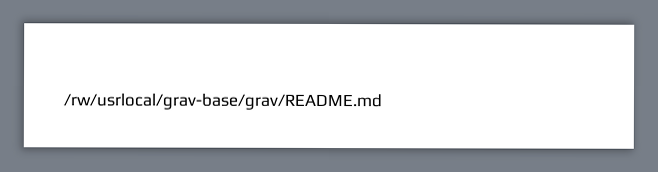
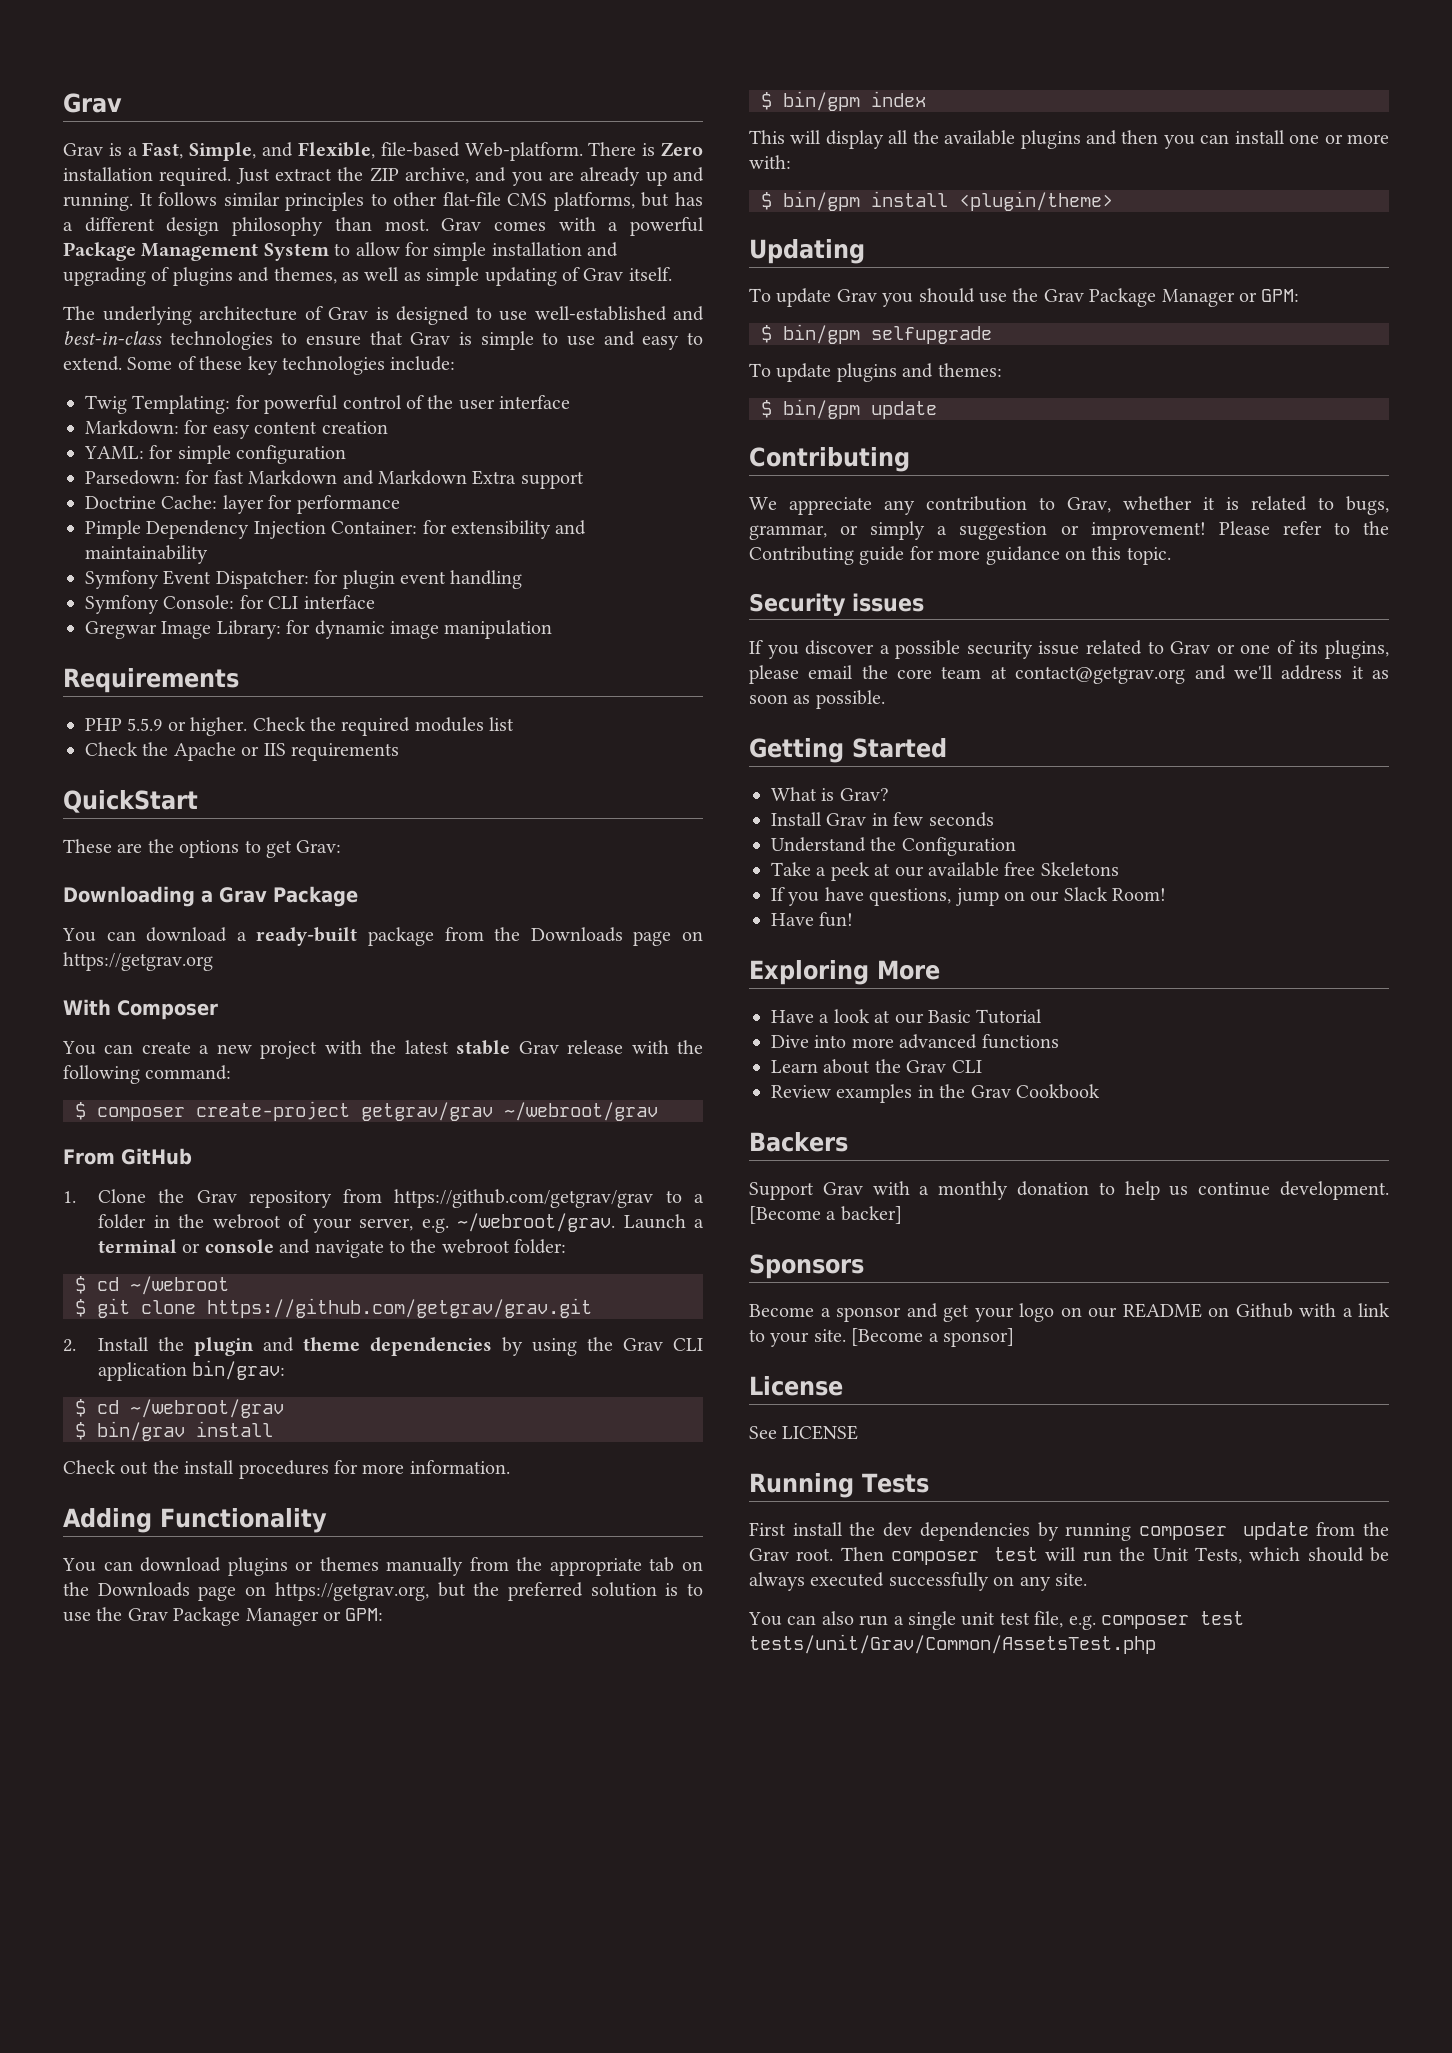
[63,93,382,111] /rw/usrlocal/grav-base/grav/README.md -> [63,93,122,113] [63,142,704,161] [63,167,704,186] [63,192,703,211] [63,217,704,236] [63,242,619,261] [63,267,672,286] [63,306,704,325] [63,331,704,350] [63,356,456,375] [85,395,571,414] [85,420,388,439] [84,445,347,464] [85,470,584,489] [85,495,400,514] [85,520,587,539] [85,545,208,564] [85,570,523,589] [85,595,375,614] [85,620,553,639] [63,668,239,693] [85,717,515,736] [85,742,399,761] [63,790,198,813] [63,839,342,858] [63,886,358,907] [62,927,704,946] [63,952,213,971] [63,999,218,1020] [62,1040,703,1059] [63,1065,232,1084] [75,1101,658,1121] [63,1148,192,1165] [63,1189,704,1208] [98,1213,704,1233] [98,1239,567,1258] [75,1276,229,1295] [75,1298,592,1318] [63,1337,704,1356] [98,1360,286,1381] [75,1399,284,1418] [75,1421,273,1441] [63,1460,510,1479] [63,1508,327,1533] [62,1557,703,1576] [63,1582,703,1601] [63,1607,384,1626] [761,91,926,111] [749,130,1389,149] [749,155,791,169] [761,191,1113,211] [749,239,865,264] [749,288,1300,307] [761,324,992,344] [749,363,1002,382] [761,399,937,419] [749,447,910,472] [749,496,1389,515] [749,521,1389,540] [749,546,1171,565] [749,593,924,616] [749,640,1389,659] [749,665,1389,684] [749,690,885,709] [749,738,947,763] [771,787,889,801] [771,812,994,827] [771,837,1016,856] [771,862,1119,881] [771,887,1167,906] [771,912,854,927] [749,960,940,985] [771,1009,1043,1024] [771,1034,1059,1049] [771,1059,982,1074] [771,1084,1100,1103] [749,1132,848,1152] [749,1181,1389,1200] [749,1206,902,1224] [749,1254,864,1279] [749,1303,1390,1322] [749,1328,1014,1347] [749,1376,843,1396] [749,1425,859,1440] [749,1473,929,1498] [749,1522,1389,1541] [749,1547,1389,1565] [749,1572,1087,1591] [748,1611,1244,1630] [749,1634,1156,1654] Grav // Grav is a Fast, Simple, and Flexible, file-based Web-platform. There is Zero installation required. Just extract the ZIP archive, and you are already up and running. It follows similar principles to other flat-file CMS platforms, but has a different design philosophy than most. Grav comes with a powerful Package Management System to allow for simple installation and upgrading of plugins and themes, as well as simple updating of Grav itself. // The underlying architecture of Grav is designed to use well-established and best-in-class technologies to ensure that Grav is simple to use and easy to extend. Some of these key technologies include: // Twig Templating: for powerful control of the user interface // Markdown: for easy content creation // YAML: for simple configuration // Parsedown: for fast Markdown and Markdown Extra support // Doctrine Cache: layer for performance // Pimple Dependency Injection Container: for extensibility and maintainability // Symfony Event Dispatcher: for plugin event handling // Symfony Console: for CLI interface // Gregwar Image Library: for dynamic image manipulation // Requirements // PHP 5.5.9 or higher. Check the required modules list // Check the Apache or IIS requirements // QuickStart // These are the options to get Grav: // Downloading a Grav Package // You can download a ready-built package from the Downloads page on https://getgrav.org // With Composer // You can create a new project with the latest stable Grav release with the following command: // $ composer create-project getgrav/grav ~/webroot/grav // From GitHub // 1. Clone the Grav repository from https://github.com/getgrav/grav to a folder in the webroot of your server, e.g. ~/webroot/grav. Launch a terminal or console and navigate to the webroot folder: // $ cd ~/webroot // $ git clone https://github.com/getgrav/grav.git // 2. Install the plugin and theme dependencies by using the Grav CLI application bin/grav: // $ cd ~/webroot/grav // $ bin/grav install // Check out the install procedures for more information. // Adding Functionality // You can download plugins or themes manually from the appropriate tab on the Downloads page on https://getgrav.org, but the preferred solution is to use the Grav Package Manager or GPM: // $ bin/gpm index // This will display all the available plugins and then you can install one or more with: // $ bin/gpm install <plugin/theme> // Updating // To update Grav you should use the Grav Package Manager or GPM: // $ bin/gpm selfupgrade // To update plugins and themes: // $ bin/gpm update // Contributing // We appreciate any contribution to Grav, whether it is related to bugs, grammar, or simply a suggestion or improvement! Please refer to the Contributing guide for more guidance on this topic. // Security issues // If you discover a possible security issue related to Grav or one of its plugins, please email the core team at contact@getgrav.org and we'll address it as soon as possible. // Getting Started // What is Grav? // Install Grav in few seconds // Understand the Configuration // Take a peek at our available free Skeletons // If you have questions, jump on our Slack Room! // Have fun! // Exploring More // Have a look at our Basic Tutorial // Dive into more advanced functions // Learn about the Grav CLI // Review examples in the Grav Cookbook // Backers // Support Grav with a monthly donation to help us continue development. [Become a backer] // Sponsors // Become a sponsor and get your logo on our README on Github with a link to your site. [Become a sponsor] // License // See LICENSE // Running Tests // First install the dev dependencies by running composer update from the Grav root. Then composer test will run the Unit Tests, which should be always executed successfully on any site. // You can also run a single unit test file, e.g. composer test tests/unit/Grav/Common/AssetsTest.php

